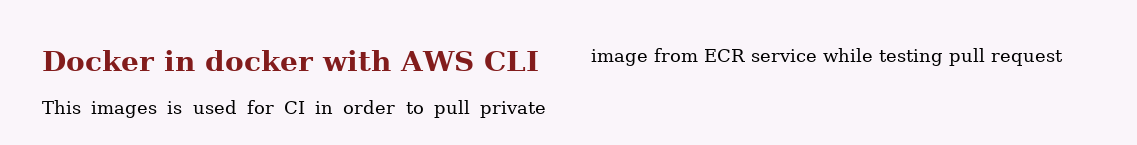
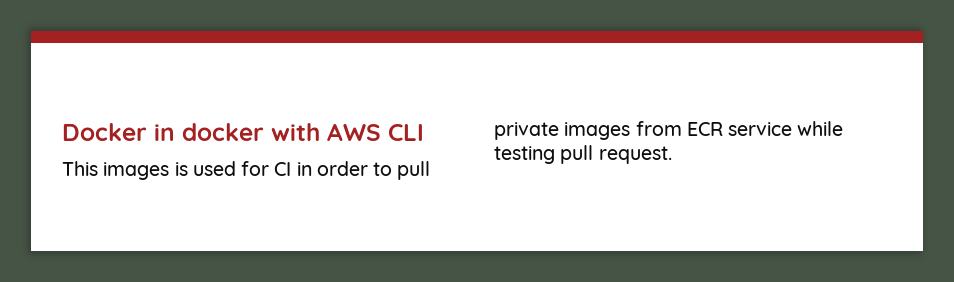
[591,49,648,66] image -> [564,122,631,140] images
[991,50,1063,66] request -> [598,146,672,164] request.

